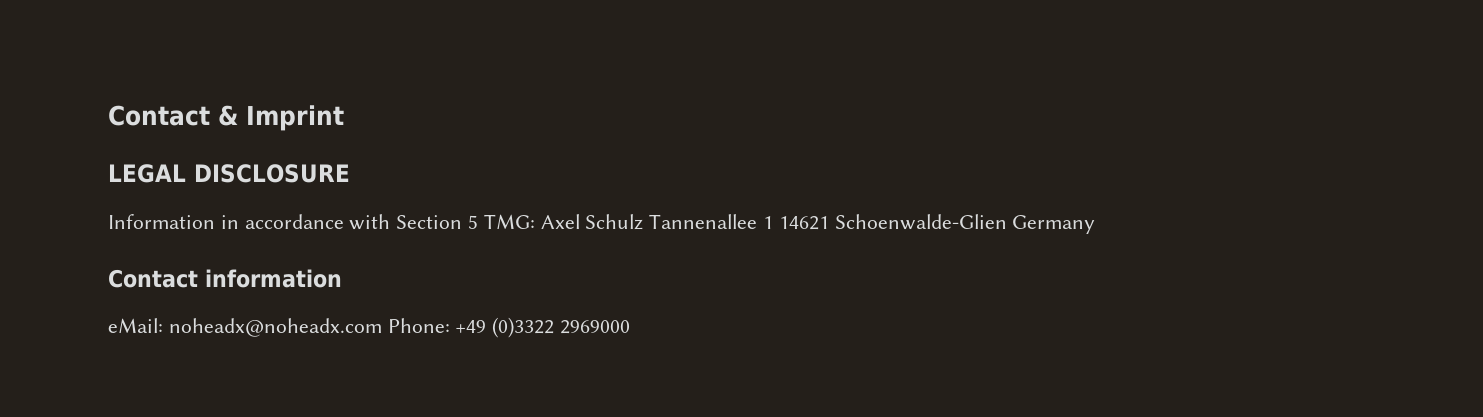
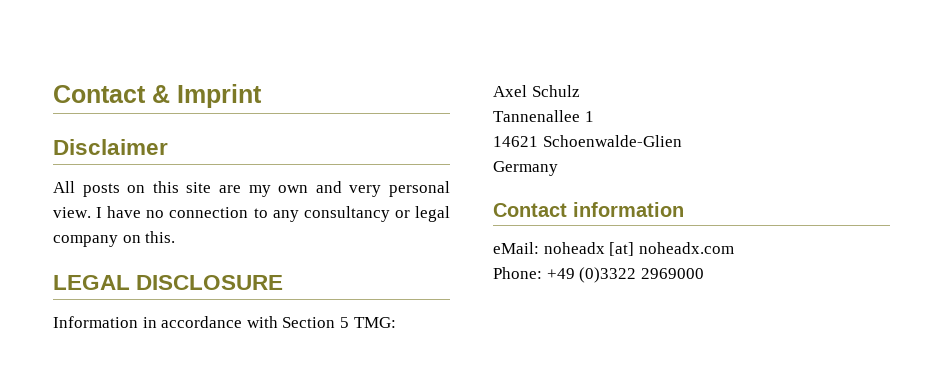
(344, 118) none -> [53,139,168,155] [53,181,450,197] [53,206,450,222] [53,231,176,247] // Disclaimer // All posts on this site are my own and very personal view. I have no connection to any consultancy or legal company on this.
(535, 221) none -> (396, 322) //
(644, 222) none -> (580, 91) //
(774, 222) none -> (594, 116) //
(1007, 222) none -> (682, 141) //
[168,318,382,337] noheadx@noheadx.com -> [543,242,734,256] noheadx [at] noheadx.com //

